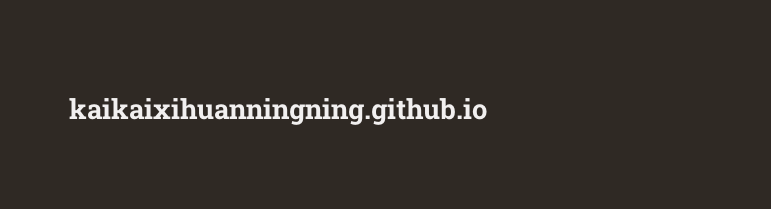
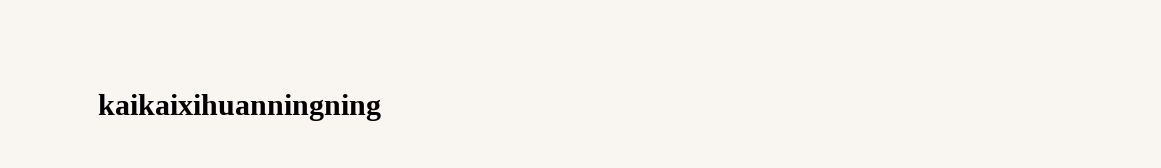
[69,98,487,125] kaikaixihuanningning.github.io -> [98,94,381,121] kaikaixihuanningning

